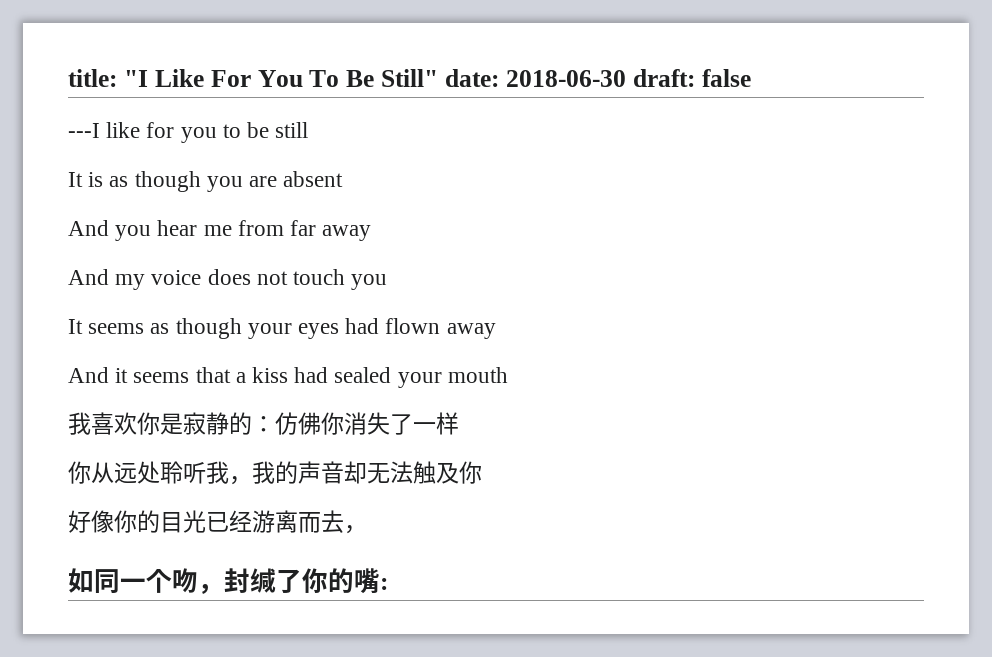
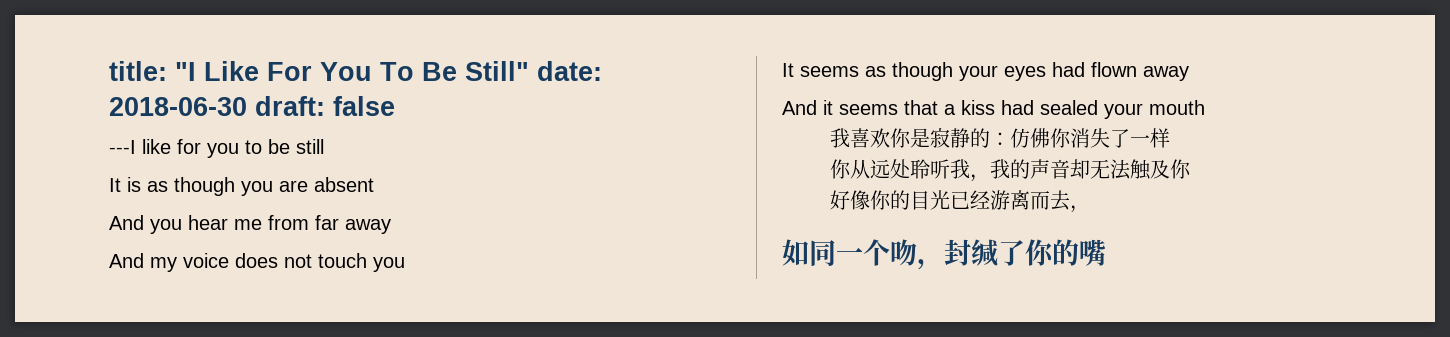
[380,578,388,590] : -> (1106, 252) none

